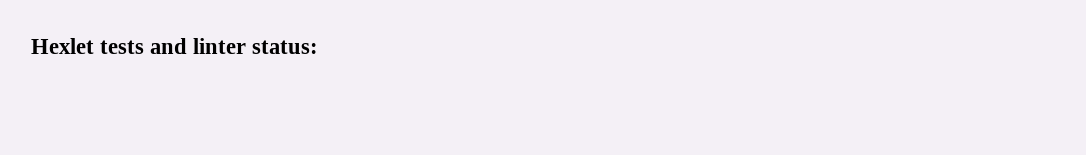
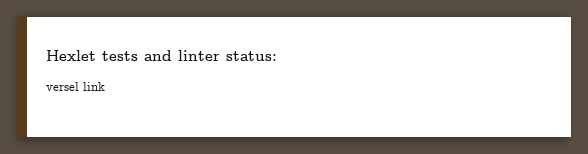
(319, 47) none -> [46,82,105,91] // versel link

